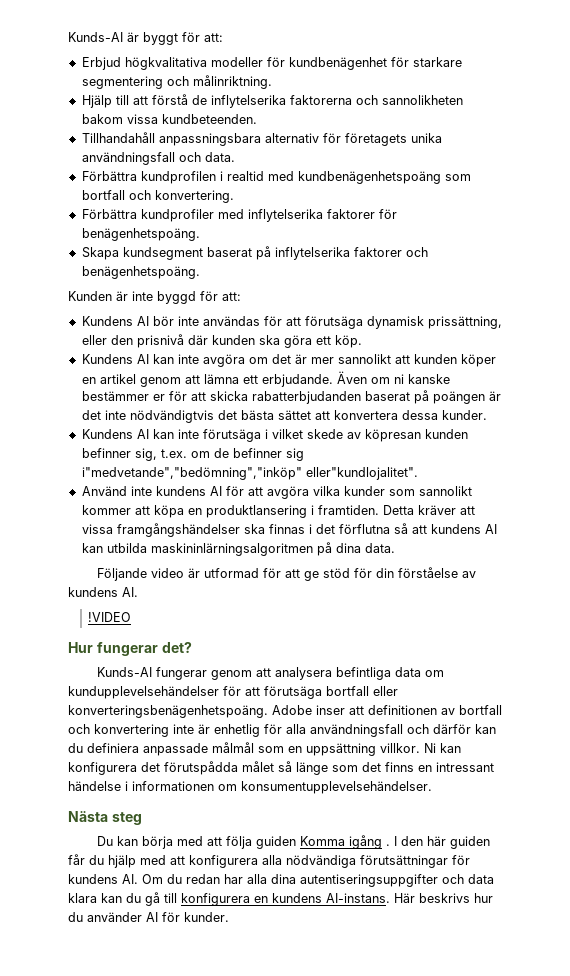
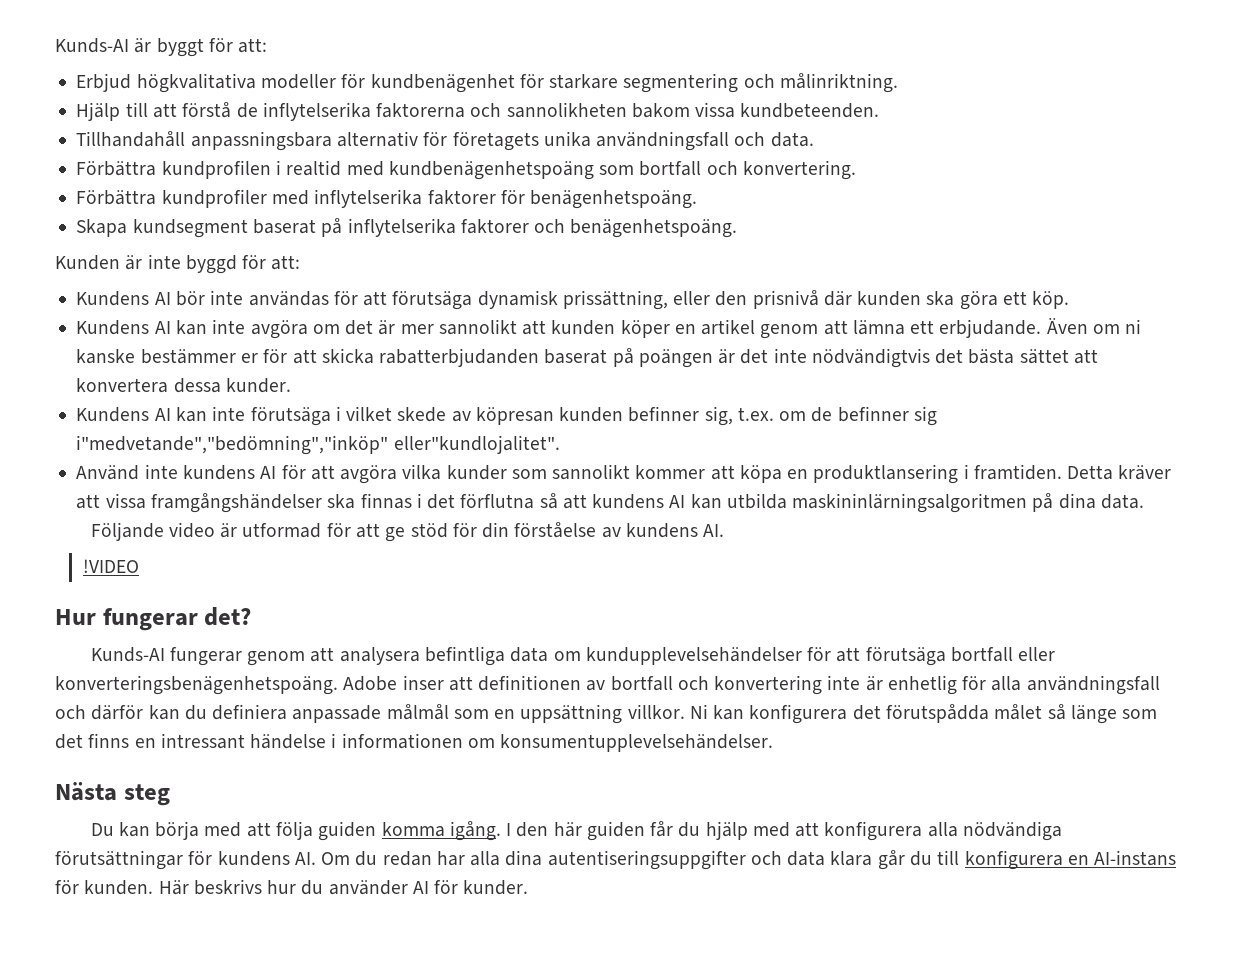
[300,835,391,849] Komma igång . -> [381,821,501,841] komma igång.
[101,892,390,906] kan du gå till konfigurera en kundens AI-instans. -> [877,850,1177,870] [55,880,154,895] går du till konfigurera en AI-instans för kunden.

